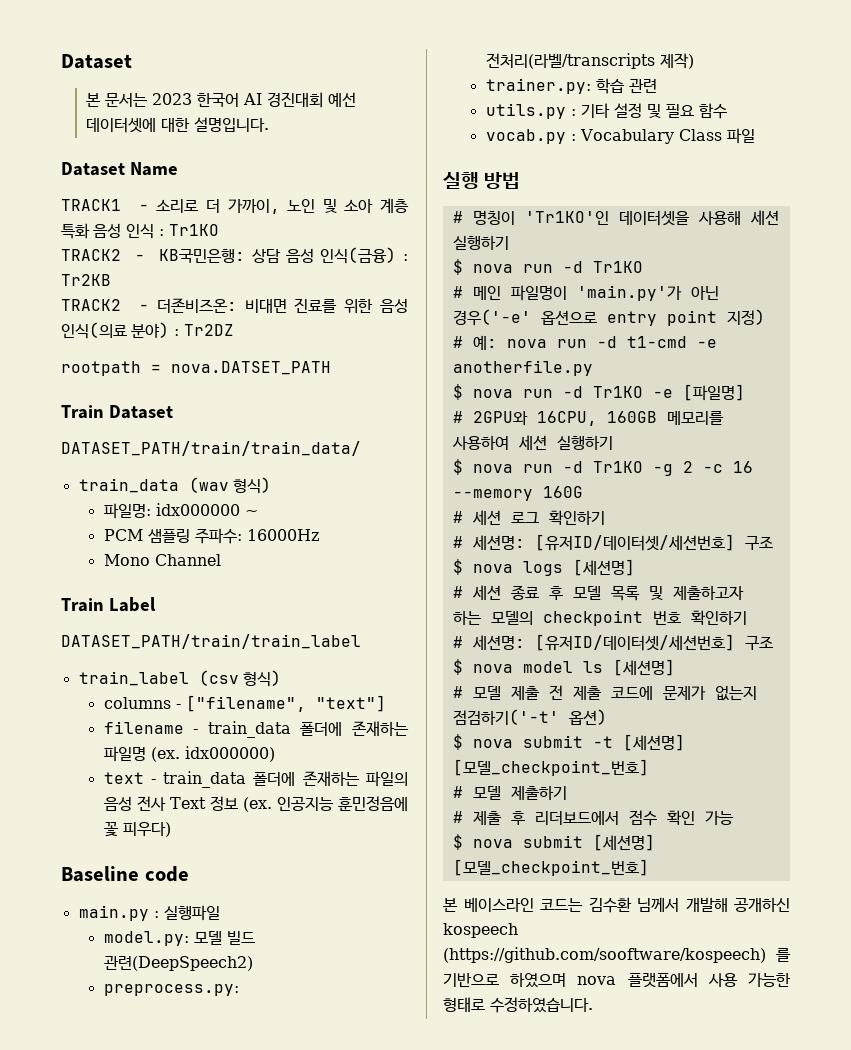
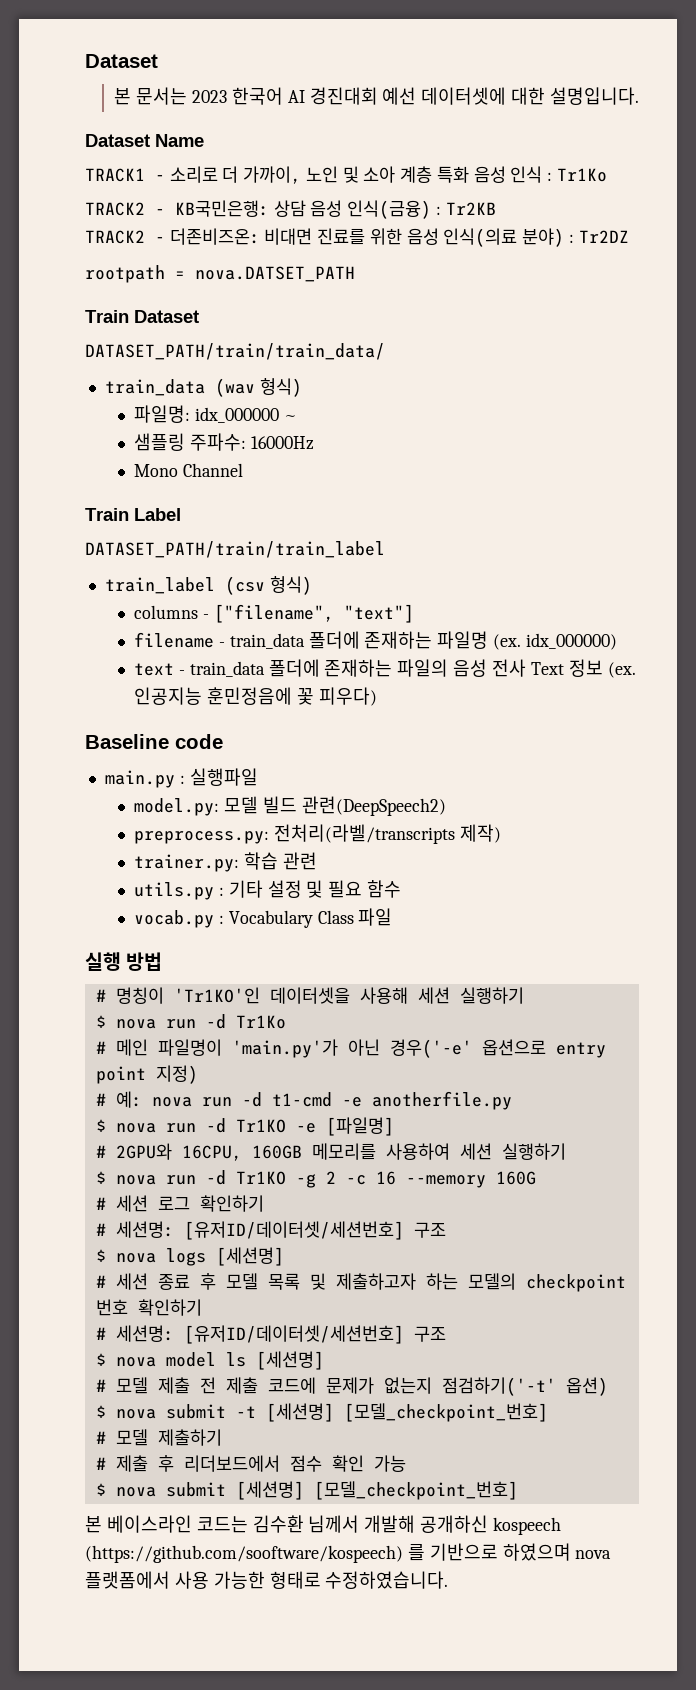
[168,224,219,236] Tr1KO -> [556,168,607,182] Tr1Ko
[155,503,240,516] idx000000 -> [194,407,279,423] idx_000000
[103,529,143,541] PCM -> (297, 418) none
[184,746,275,762] idx000000) -> [526,633,618,650] idx_000000)
[592,261,643,273] Tr1KO -> [235,1015,286,1029] Tr1Ko

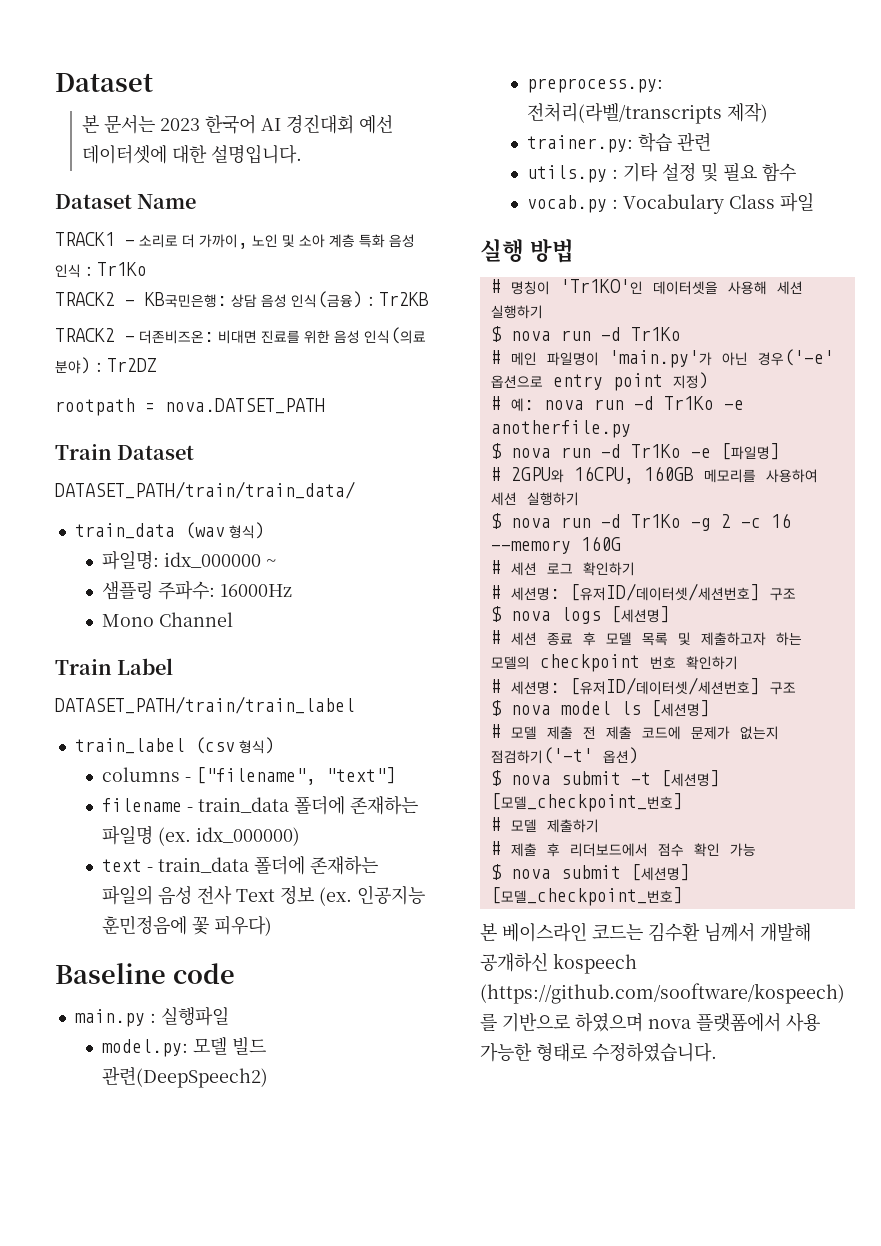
[271,1092,332,1107] t1-cmd -> [663,396,714,410] Tr1Ko
[235,1119,286,1133] Tr1KO -> [630,444,681,458] Tr1Ko
[235,1171,286,1185] Tr1KO -> [630,514,681,528] Tr1Ko

